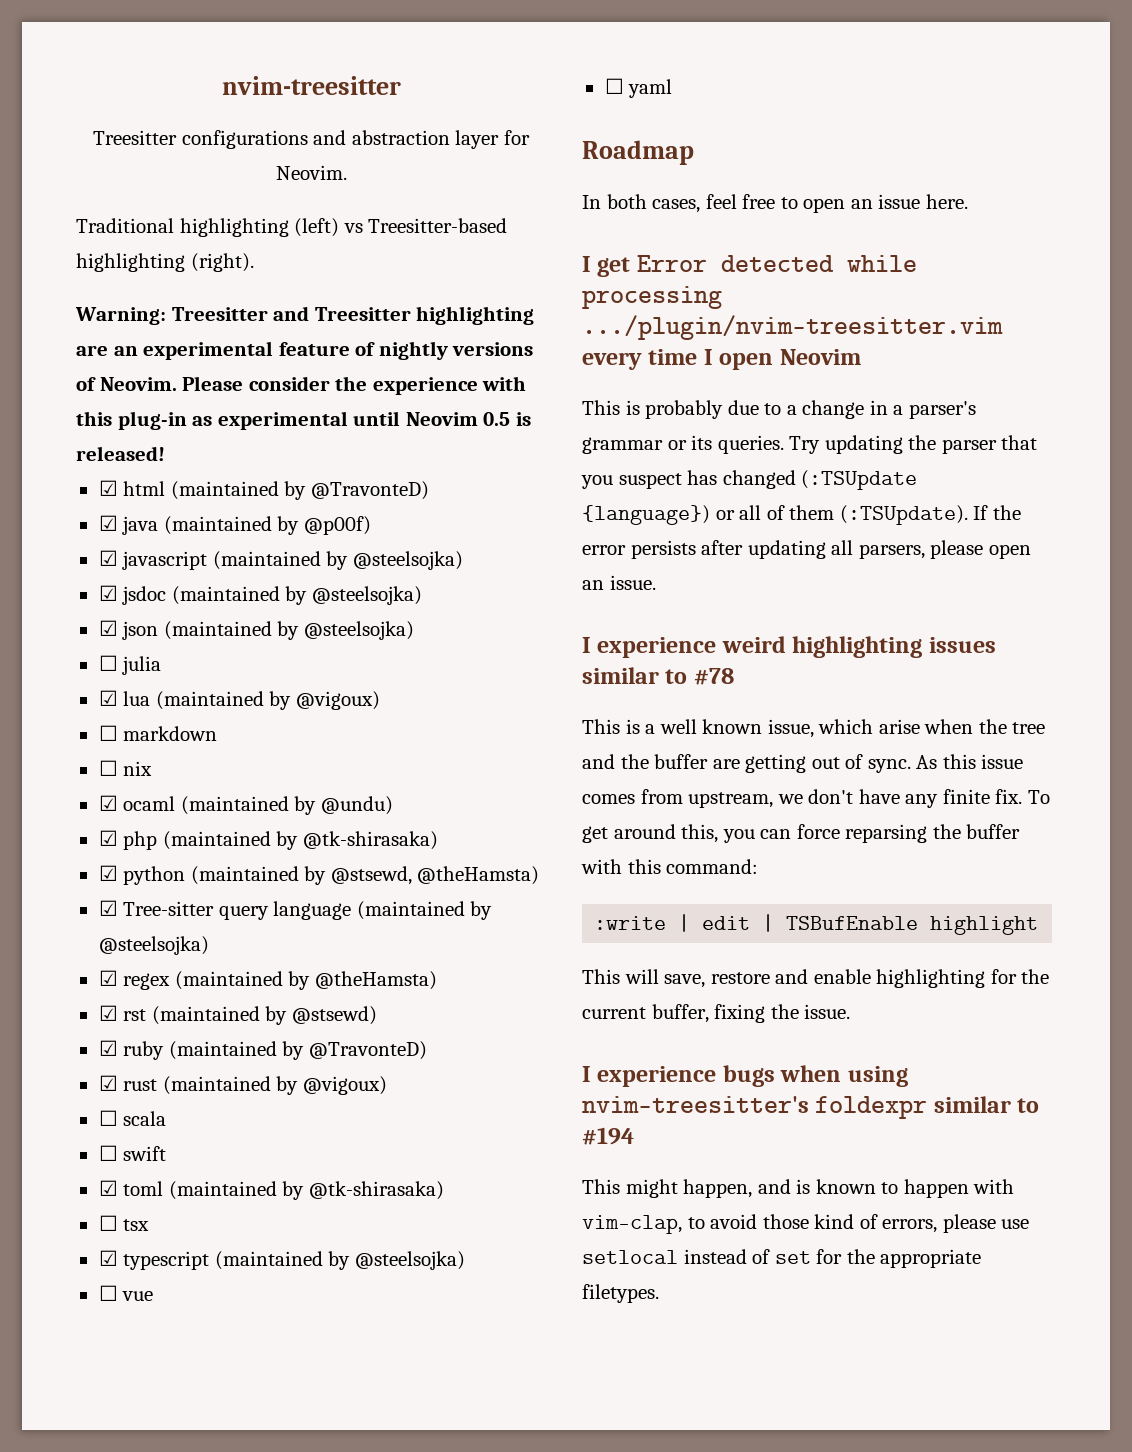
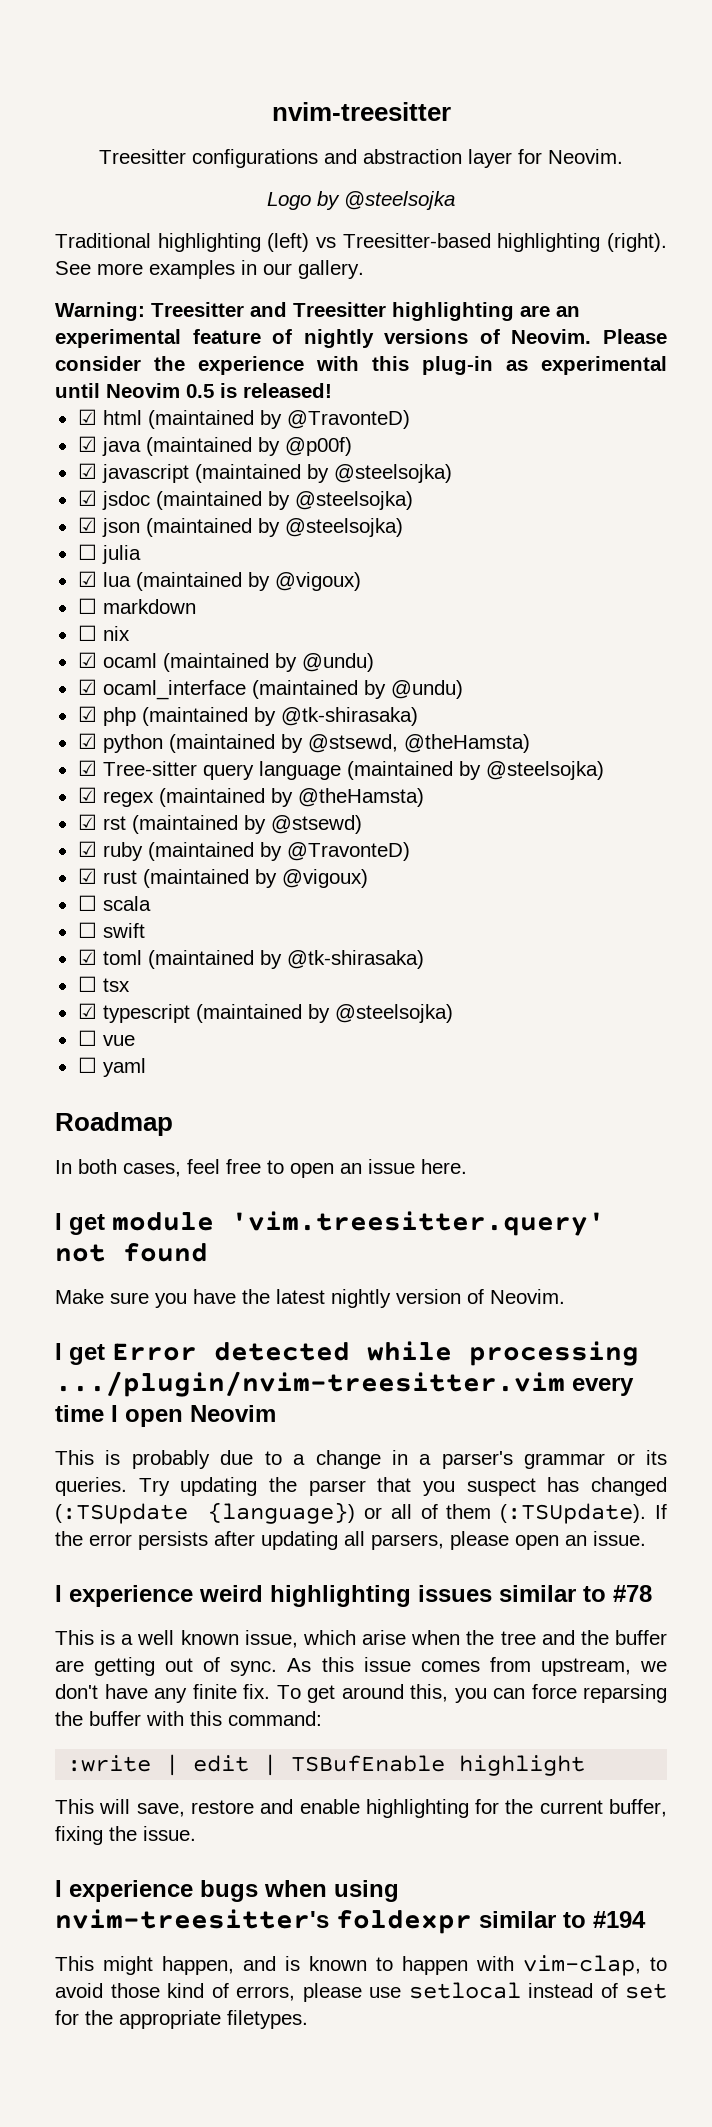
(347, 172) none -> [267,191,455,210] // Logo by @steelsojka
(254, 262) none -> [55,260,364,279] See more examples in our gallery.
(393, 805) none -> [77,679,463,700] // ☑ ocaml_interface (maintained by @undu)
(968, 201) none -> [55,1211,605,1236] [55,1243,208,1262] [55,1289,565,1308] // I get module 'vim.treesitter.query' not found // Make sure you have the latest nightly version of Neovim.

